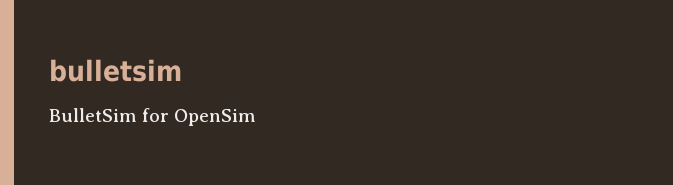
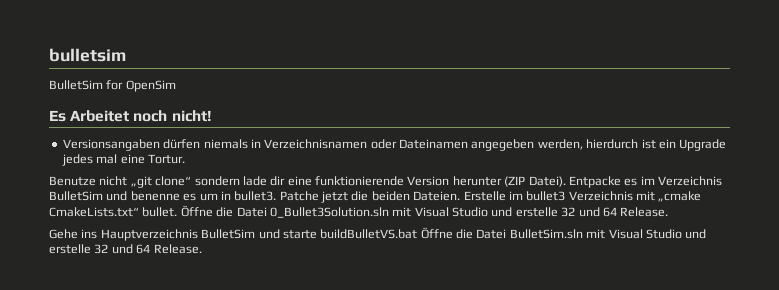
(257, 117) none -> [49,110,212,122] [62,139,727,151] [61,154,185,166] [49,176,722,188] [49,191,702,203] [49,205,669,218] [49,227,707,241] [49,244,202,254] // Es Arbeitet noch nicht! // Versionsangaben dürfen niemals in Verzeichnisnamen oder Dateinamen angegeben werden, hierdurch ist ein Upgrade jedes mal eine Tortur. // Benutze nicht „git clone“ sondern lade dir eine funktionierende Version herunter (ZIP Datei). Entpacke es im Verzeichnis BulletSim und benenne es um in bullet3. Patche jetzt die beiden Dateien. Erstelle im bullet3 Verzeichnis mit „cmake CmakeLists.txt“ bullet. Öffne die Datei 0_Bullet3Solution.sln mit Visual Studio und erstelle 32 und 64 Release. // Gehe ins Hauptverzeichnis BulletSim und starte buildBulletVS.bat Öffne die Datei BulletSim.sln mit Visual Studio und erstelle 32 und 64 Release.

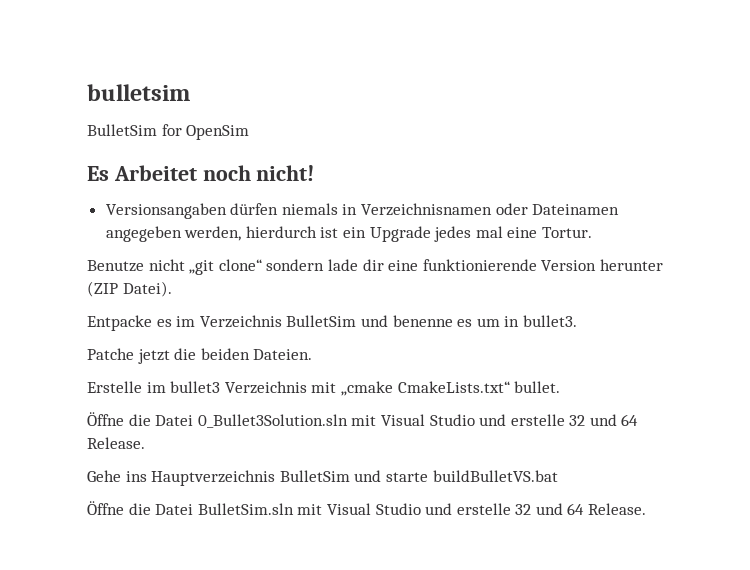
(566, 181) none -> (172, 289) //
(277, 196) none -> (577, 321) //
(461, 196) none -> (313, 354) //
(178, 212) none -> (561, 387) //
(418, 234) none -> (558, 476) //

